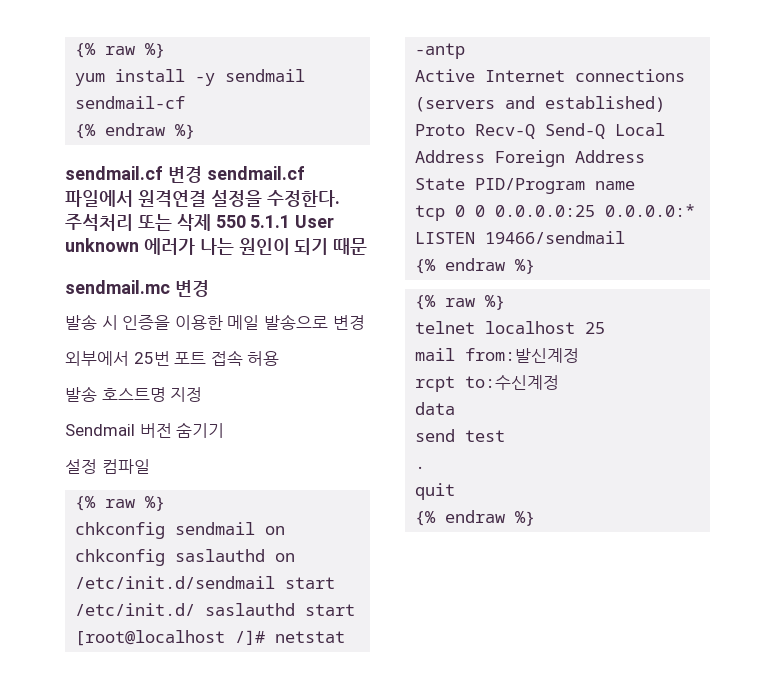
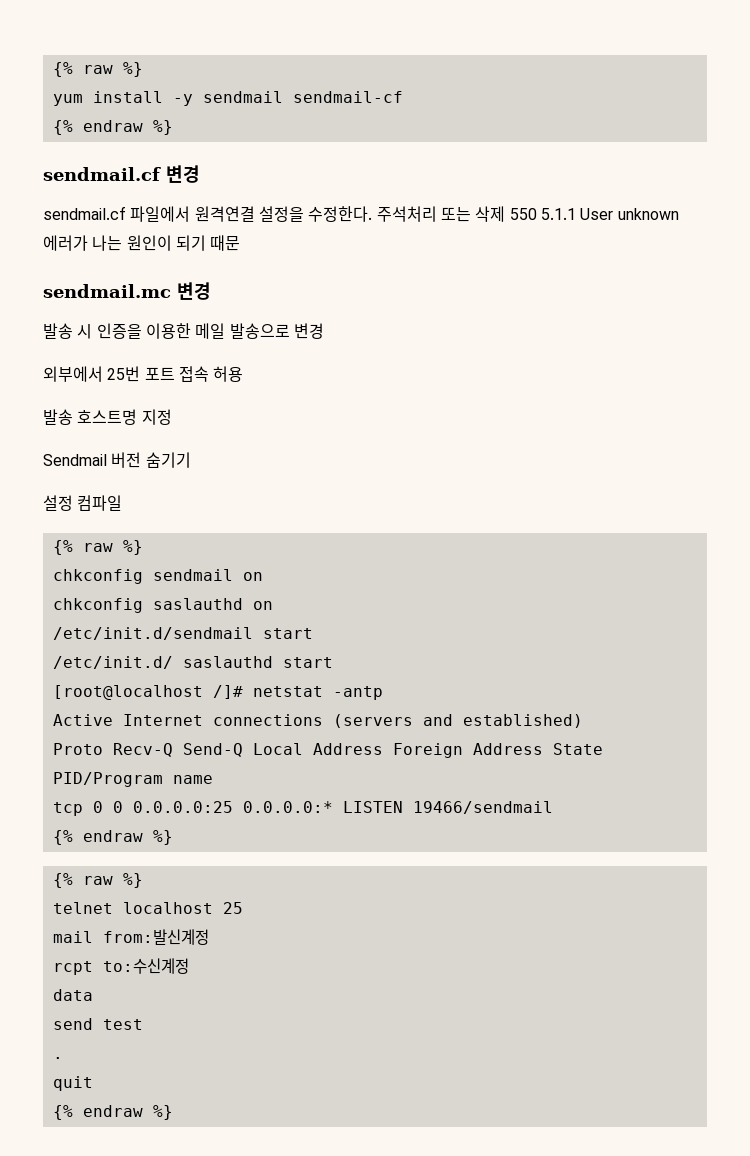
(202, 174) none -> (200, 174) //

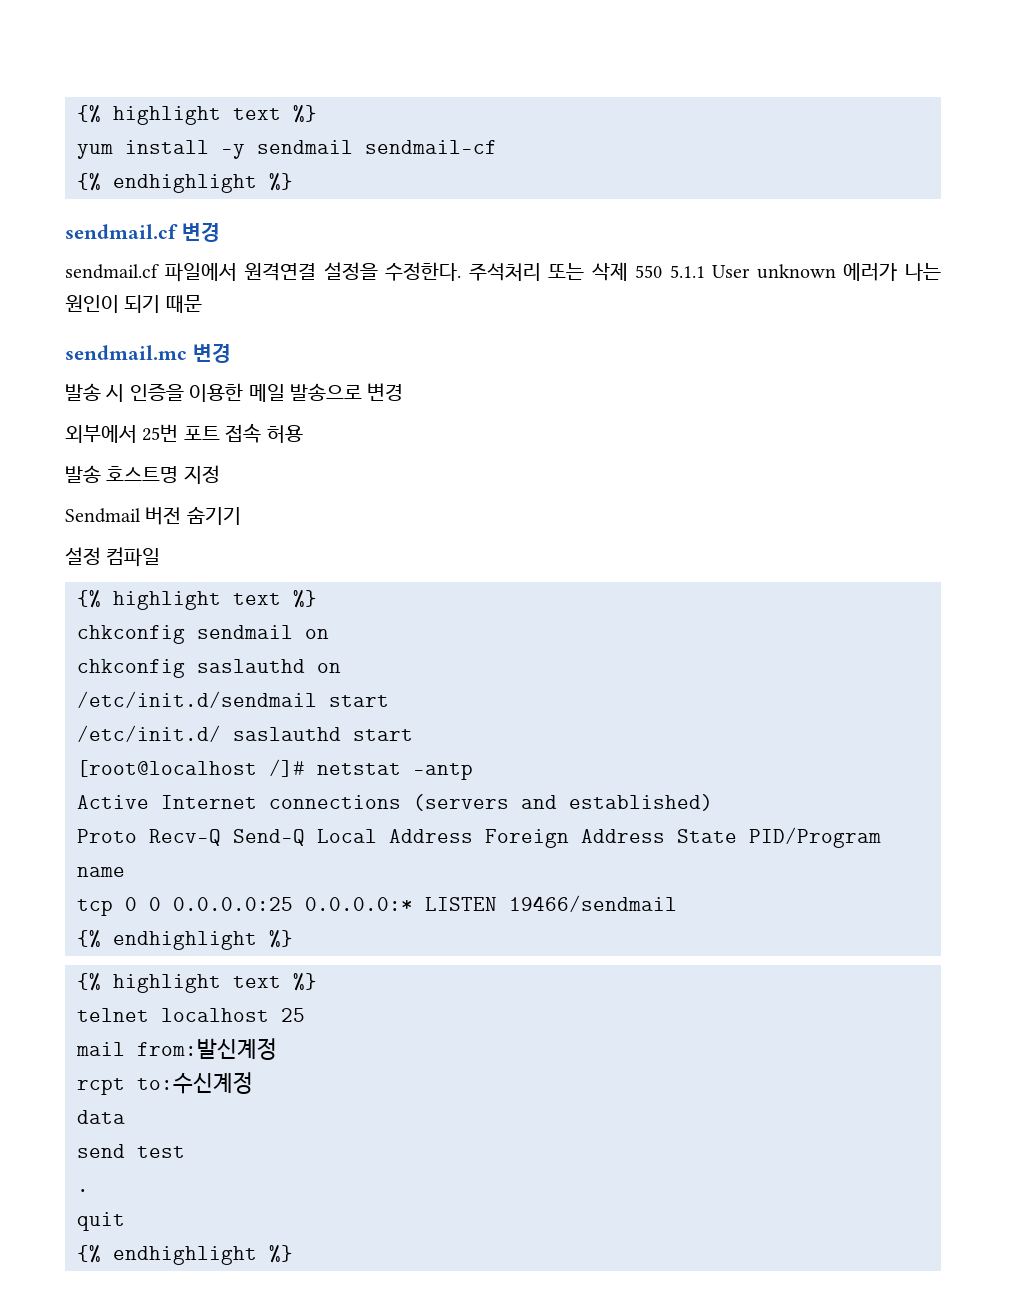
[52,62,113,77] {% raw -> [77,105,281,125] {% highlight text
[82,120,143,132] endraw -> [113,174,257,193] endhighlight
[82,543,113,552] raw -> [113,591,281,610] highlight text
[82,830,143,842] endraw -> [113,931,257,950] endhighlight
[82,876,113,885] raw -> [113,974,281,993] highlight text
[82,1105,143,1117] endraw -> [113,1246,257,1265] endhighlight

